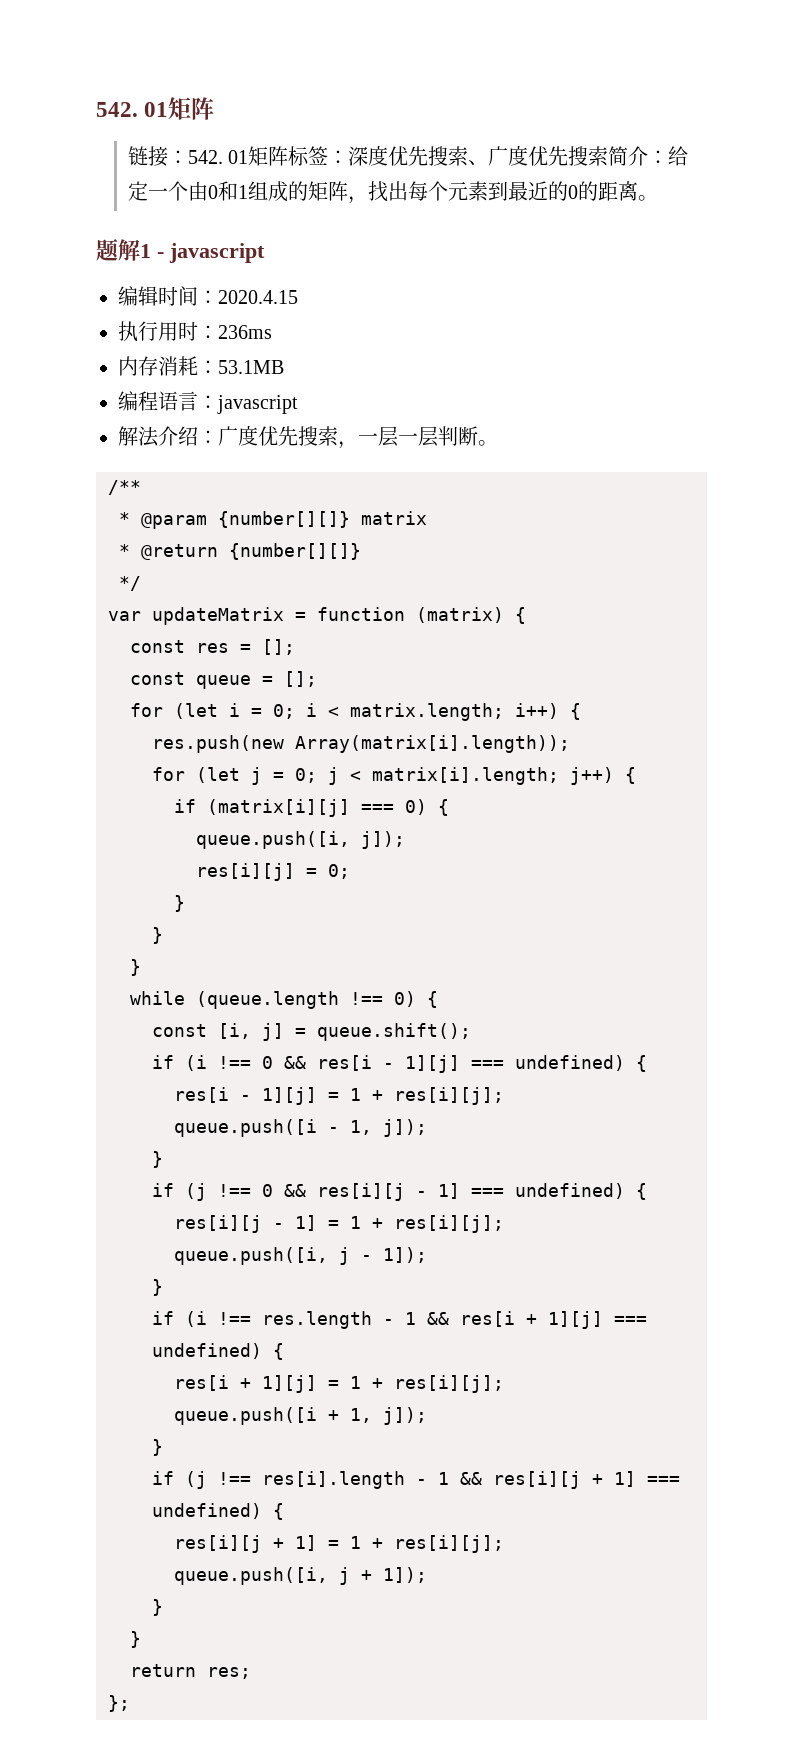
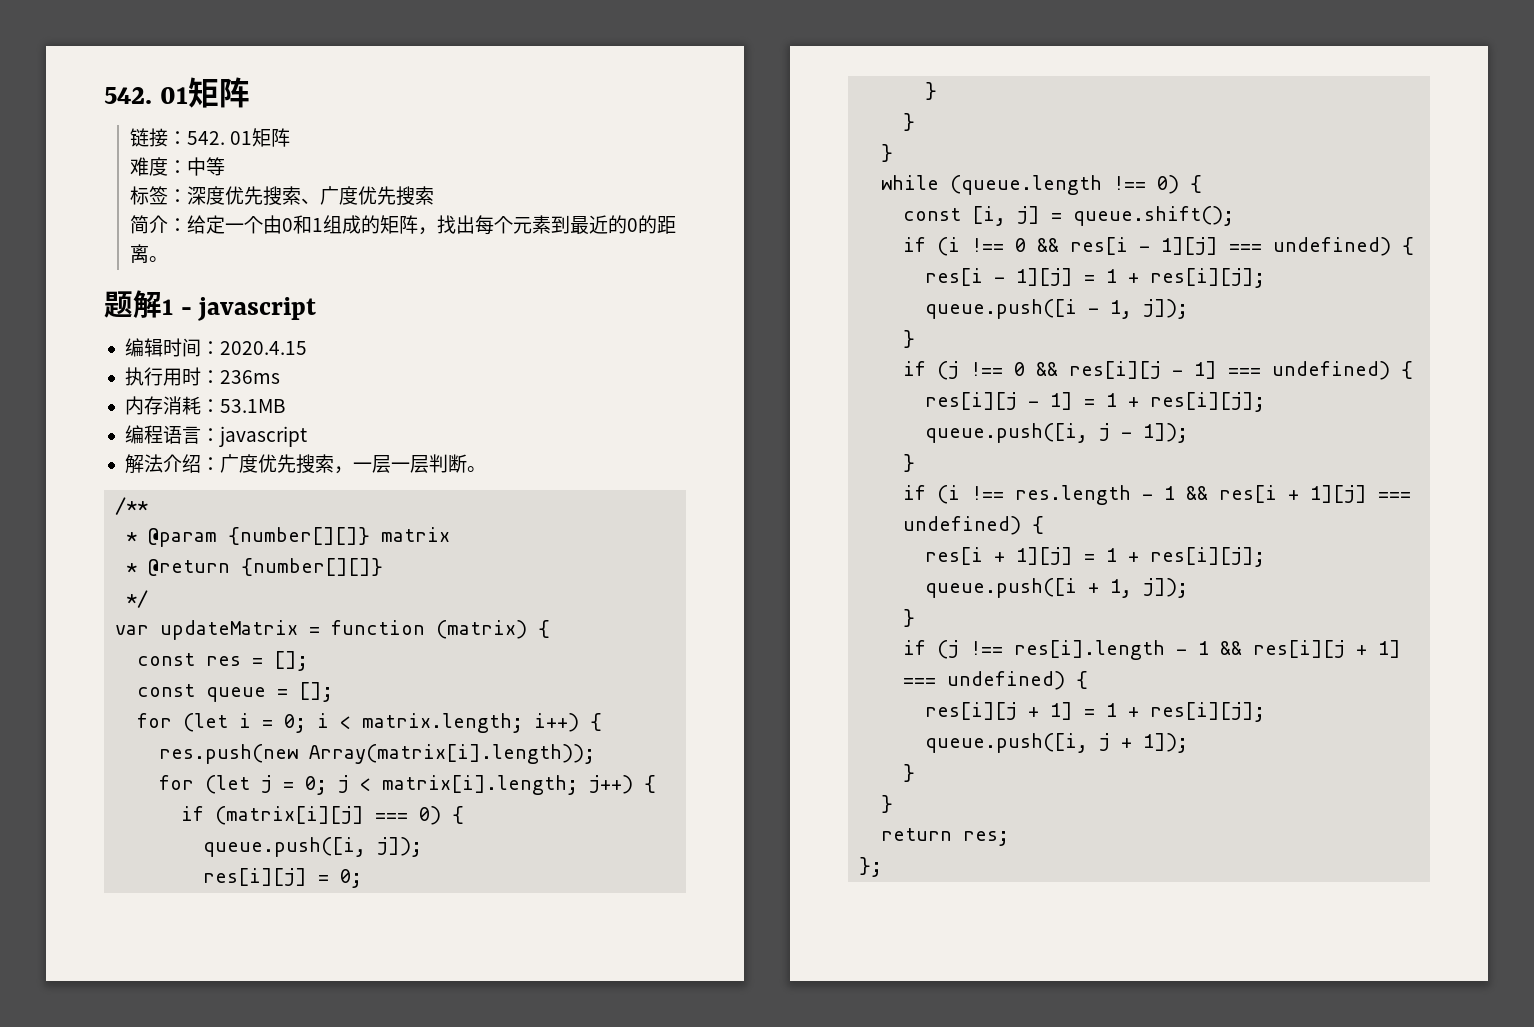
(289, 156) none -> [129,157,225,176] // 难度：中等 //
(609, 156) none -> (434, 195) //

